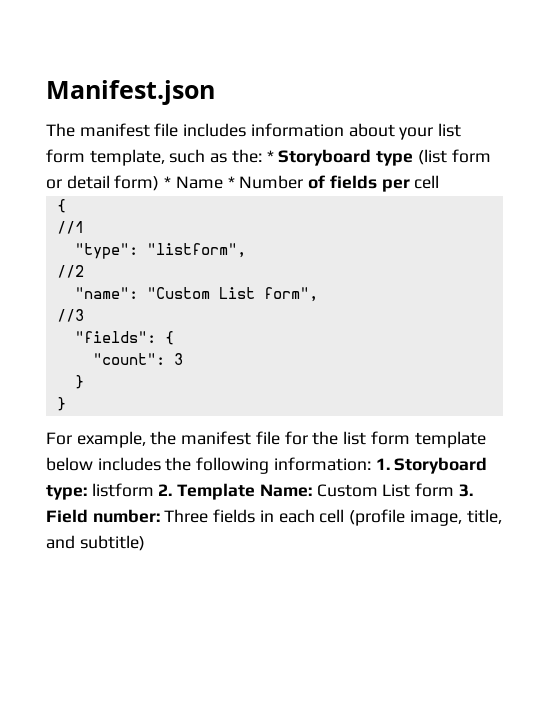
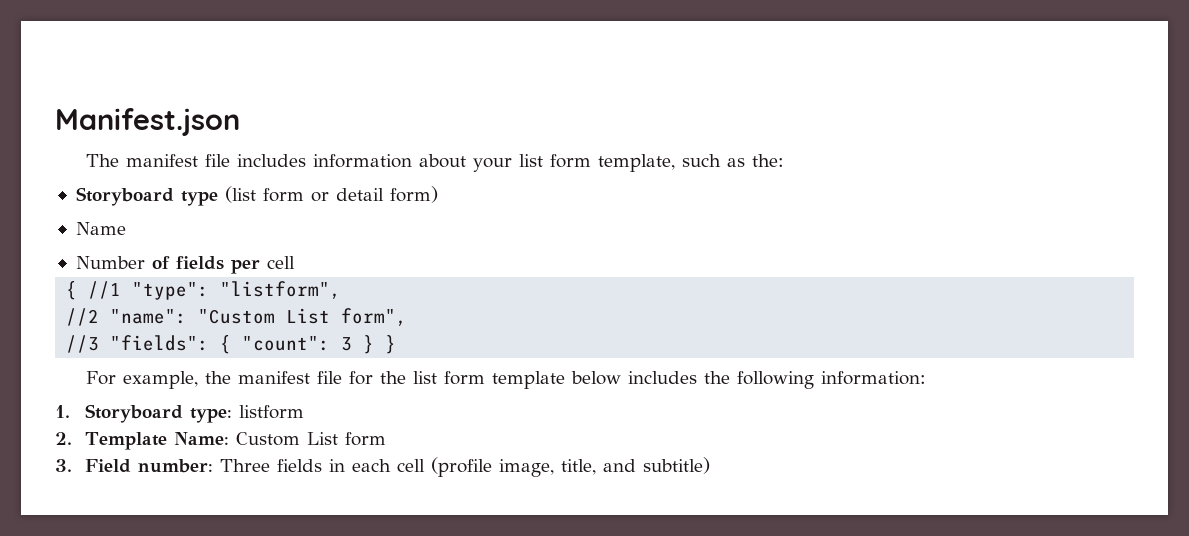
[266,150,274,162] * -> (784, 160) //
[164,176,172,188] * -> (438, 194) //
[227,176,235,188] * -> (126, 228) //
(66, 206) // -> (78, 290) none
(84, 227) // -> (122, 290) none
(84, 271) // -> (100, 317) none
(84, 315) // -> (100, 344) none
(174, 338) // -> (232, 344) none
[74,375,84,389] // } // -> [363,335,375,354] }
(371, 464) none -> (926, 378) //
(154, 490) none -> (304, 412) //
(455, 490) none -> (386, 439) //

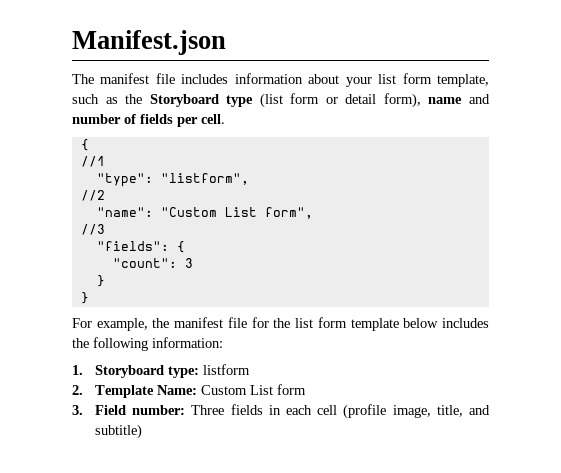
[751,154,784,167] the: // -> [125,94,143,104] the
[389,186,438,203] [75,222,126,235] [75,256,145,269] form) // Name // Number -> [383,93,490,108] [72,114,121,124] form), name and number
[266,256,295,269] [66,281,78,300] cell // { -> [201,114,225,124] [80,139,89,151] cell. // { //
(122, 290) none -> (105, 161) //
(100, 317) none -> (105, 195) //
(100, 344) none -> (105, 229) //
(232, 344) none -> (185, 247) //
[363,335,375,354] } -> [96,275,105,287] // } //

